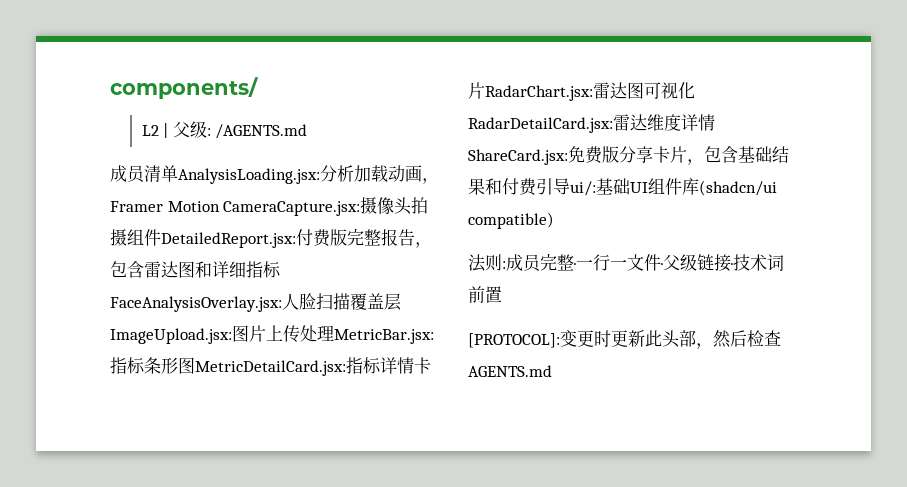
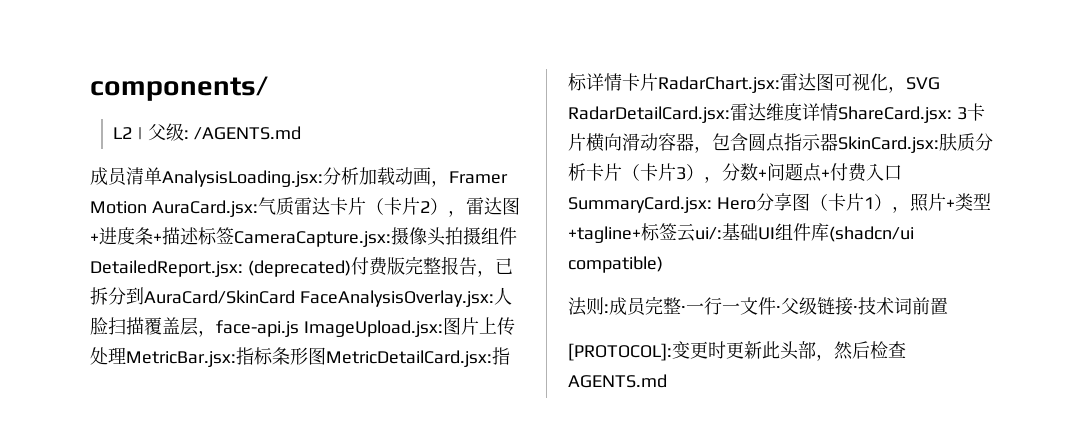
(220, 206) none -> [151,197,520,217] [90,227,234,245] AuraCard.jsx:气质雷达卡片（卡片2），雷达图+进度条+描述标签
(296, 240) none -> [247,260,351,277] (deprecated)
[110,261,281,278] 包含雷达图和详细指标 -> [494,258,513,274] [90,287,295,305] 已拆分到AuraCard/SkinCard
(401, 302) none -> [198,320,299,337] ，face-api.js
(695, 90) none -> [888,77,940,93] ，SVG
[568,146,789,165] [468,178,570,196] 免费版分享卡片，包含基础结果和付费引导 -> [956,103,985,121] [568,133,993,153] [568,163,902,183] [568,193,991,213] [568,223,695,243] 3卡片横向滑动容器，包含圆点指示器SkinCard.jsx:肤质分析卡片（卡片3），分数+问题点+付费入口SummaryCard.jsx: Hero分享图（卡片1），照片+类型+tagline+标签云

